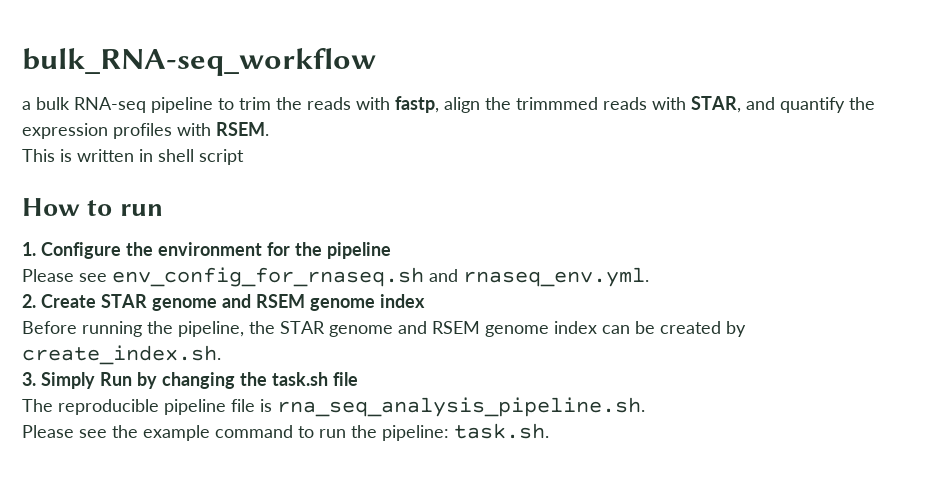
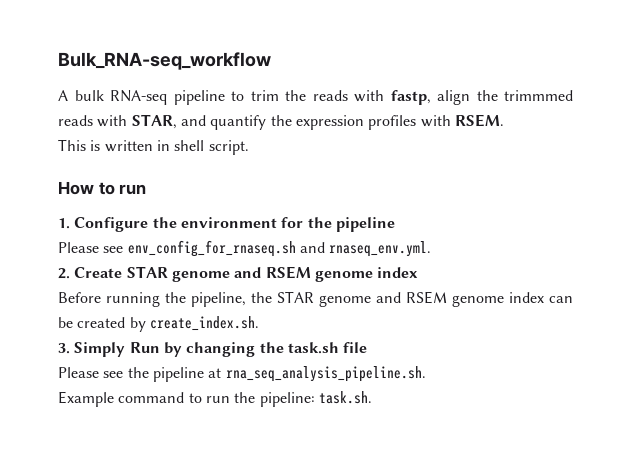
[22,48,376,76] [22,101,31,110] bulk_RNA-seq_workflow // a -> [58,52,271,70] [58,90,68,101] Bulk_RNA-seq_workflow // A
[199,149,244,165] script -> [208,140,249,155] script.
[22,397,645,417] // The reproducible pipeline file is rna_seq_analysis_pipeline.sh. -> (368, 347) none
[143,425,210,441] example -> [152,366,426,382] [58,391,114,407] pipeline at rna_seq_analysis_pipeline.sh. // Example

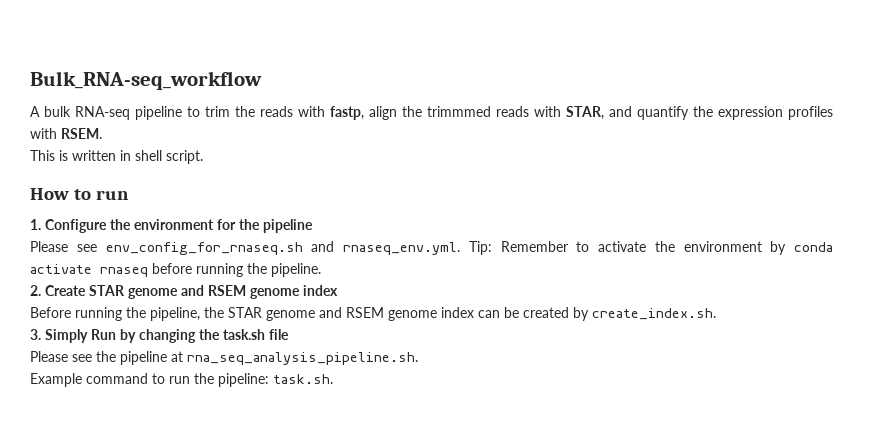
(432, 249) none -> [468,241,833,255] [30,263,321,277] Tip: Remember to activate the environment by conda activate rnaseq before running the pipeline.

